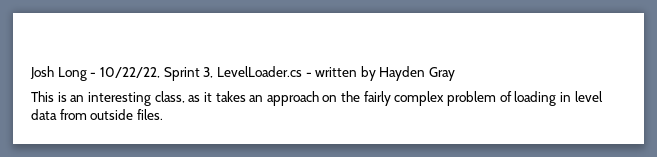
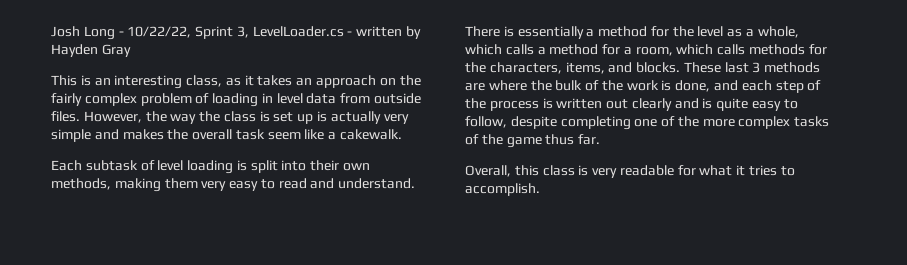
(163, 114) none -> [83,111,409,124] [51,129,403,142] [51,160,371,174] [51,178,416,192] [465,26,799,39] [465,44,827,56] [465,62,821,74] [465,80,822,93] [465,98,798,111] [465,116,830,130] [465,134,601,148] [465,165,795,178] [465,183,540,196] However, the way the class is set up is actually very simple and makes the overall task seem like a cakewalk. // Each subtask of level loading is split into their own methods, making them very easy to read and understand. There is essentially a method for the level as a whole, which calls a method for a room, which calls methods for the characters, items, and blocks. These last 3 methods are where the bulk of the work is done, and each step of the process is written out clearly and is quite easy to follow, despite completing one of the more complex tasks of the game thus far. // Overall, this class is very readable for what it tries to accomplish.

